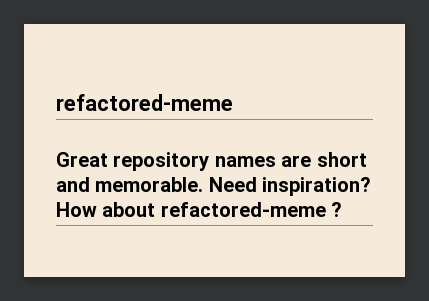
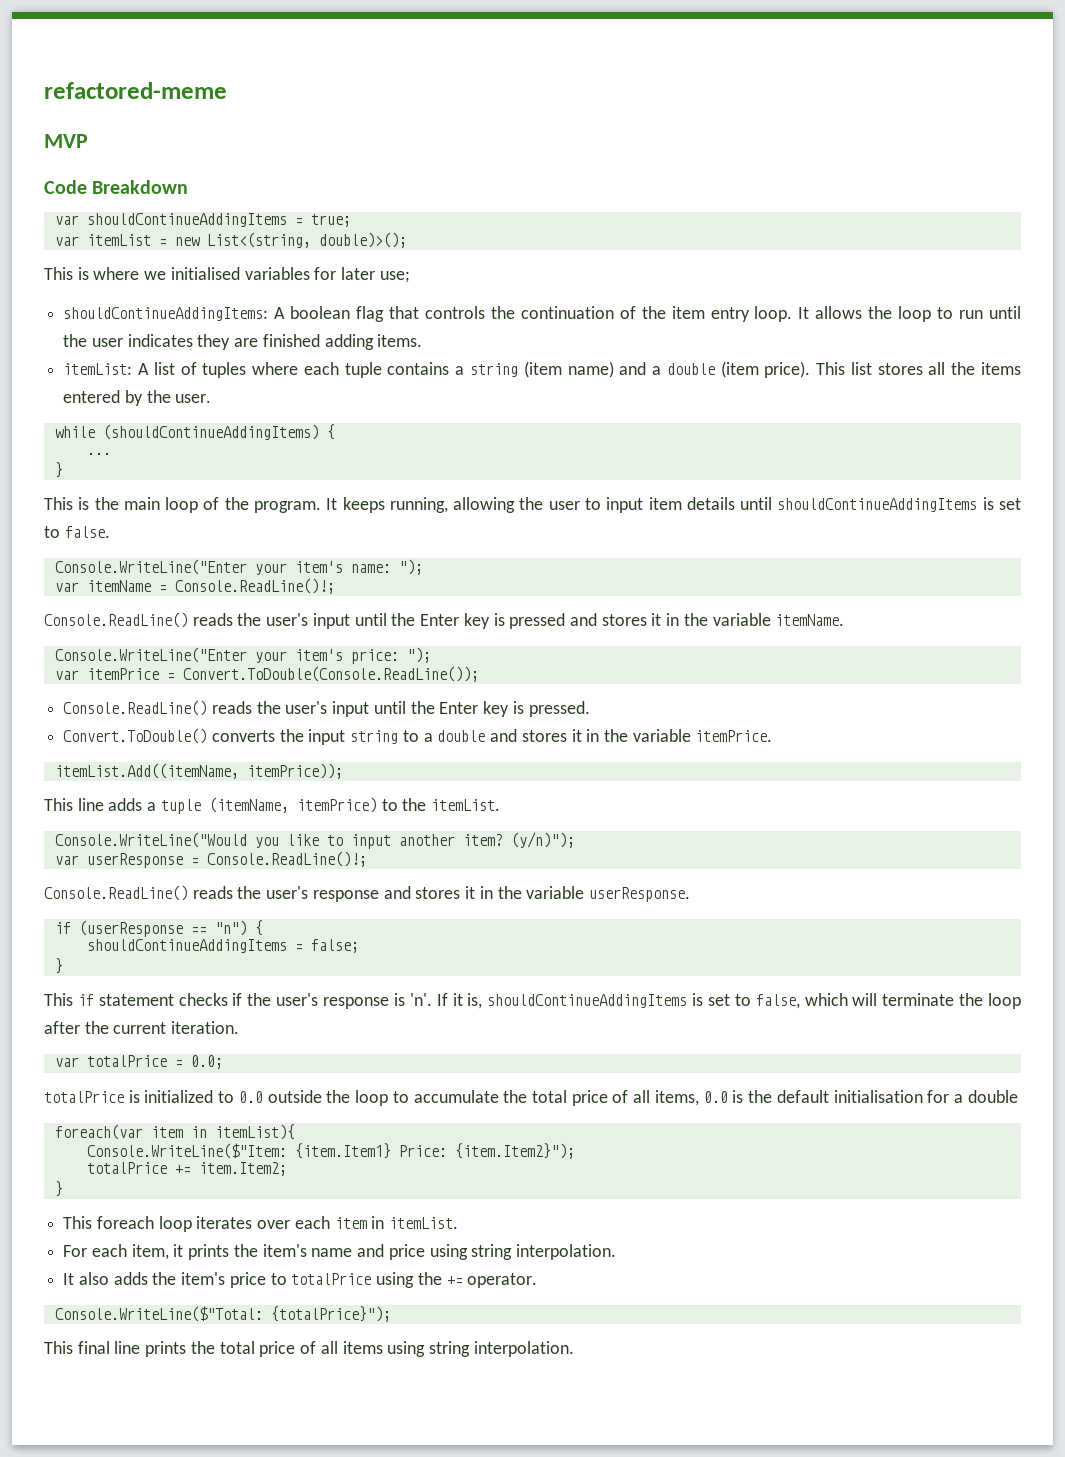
[56,152,367,171] [56,177,372,196] [56,202,343,217] Great repository names are short and memorable. Need inspiration? How about refactored-meme ? -> [44,134,88,148] [44,180,189,194] [54,213,351,227] [54,232,407,248] [44,267,410,283] [63,306,1022,322] [63,334,423,350] [63,361,1021,378] [63,390,212,406] [54,424,335,440] [86,452,111,455] [54,462,63,478] [44,497,1022,513] [44,526,110,538] [54,559,423,575] [54,578,335,594] [44,612,845,629] [54,647,431,664] [54,666,479,682] [63,700,590,717] [63,728,773,745] [54,763,343,779] [44,797,501,814] [54,832,575,849] [54,851,367,868] [44,885,690,902] [54,920,263,937] [86,939,359,953] [54,958,63,974] [44,993,1022,1009] [44,1021,240,1034] [54,1055,223,1069] [44,1090,1018,1106] [54,1124,295,1140] [86,1143,575,1159] [86,1162,287,1176] [54,1181,63,1197] [63,1216,459,1232] [63,1244,616,1260] [63,1272,538,1288] [54,1306,391,1322] [44,1341,574,1357] MVP // Code Breakdown // var shouldContinueAddingItems = true; // var itemList = new List<(string, double)>(); // This is where we initialised variables for later use; // shouldContinueAddingItems: A boolean flag that controls the continuation of the item entry loop. It allows the loop to run until the user indicates they are finished adding items. // itemList: A list of tuples where each tuple contains a string (item name) and a double (item price). This list stores all the items entered by the user. // while (shouldContinueAddingItems) { // ... // } // This is the main loop of the program. It keeps running, allowing the user to input item details until shouldContinueAddingItems is set to false. // Console.WriteLine("Enter your item's name: "); // var itemName = Console.ReadLine()!; // Console.ReadLine() reads the user's input until the Enter key is pressed and stores it in the variable itemName. // Console.WriteLine("Enter your item's price: "); // var itemPrice = Convert.ToDouble(Console.ReadLine()); // Console.ReadLine() reads the user's input until the Enter key is pressed. // Convert.ToDouble() converts the input string to a double and stores it in the variable itemPrice. // itemList.Add((itemName, itemPrice)); // This line adds a tuple (itemName, itemPrice) to the itemList. // Console.WriteLine("Would you like to input another item? (y/n)"); // var userResponse = Console.ReadLine()!; // Console.ReadLine() reads the user's response and stores it in the variable userResponse. // if (userResponse == "n") { // shouldContinueAddingItems = false; // } // This if statement checks if the user's response is 'n'. If it is, shouldContinueAddingItems is set to false, which will terminate the loop after the current iteration. // var totalPrice = 0.0; // totalPrice is initialized to 0.0 outside the loop to accumulate the total price of all items, 0.0 is the default initialisation for a double // foreach(var item in itemList){ // Console.WriteLine($"Item: {item.Item1} Price: {item.Item2}"); // totalPrice += item.Item2; // } // This foreach loop iterates over each item in itemList. // For each item, it prints the item's name and price using string interpolation. // It also adds the item's price to totalPrice using the += operator. // Console.WriteLine($"Total: {totalPrice}"); // This final line prints the total price of all items using string interpolation.

